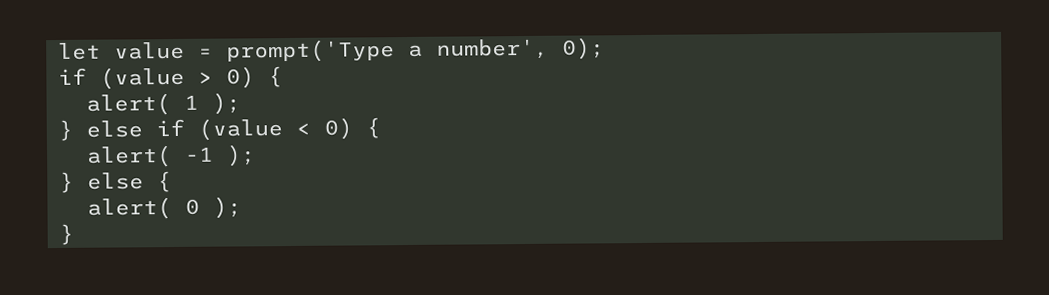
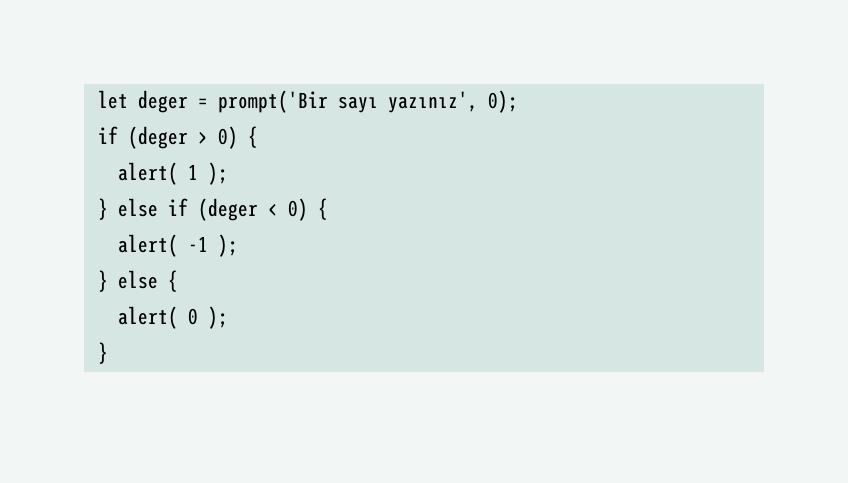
[114,38,550,63] value = prompt('Type a number', -> [137,90,478,113] deger = prompt('Bir sayı yazınız',
[100,66,186,90] (value -> [127,126,188,149] (deger
[198,118,284,141] (value -> [197,198,258,221] (deger

